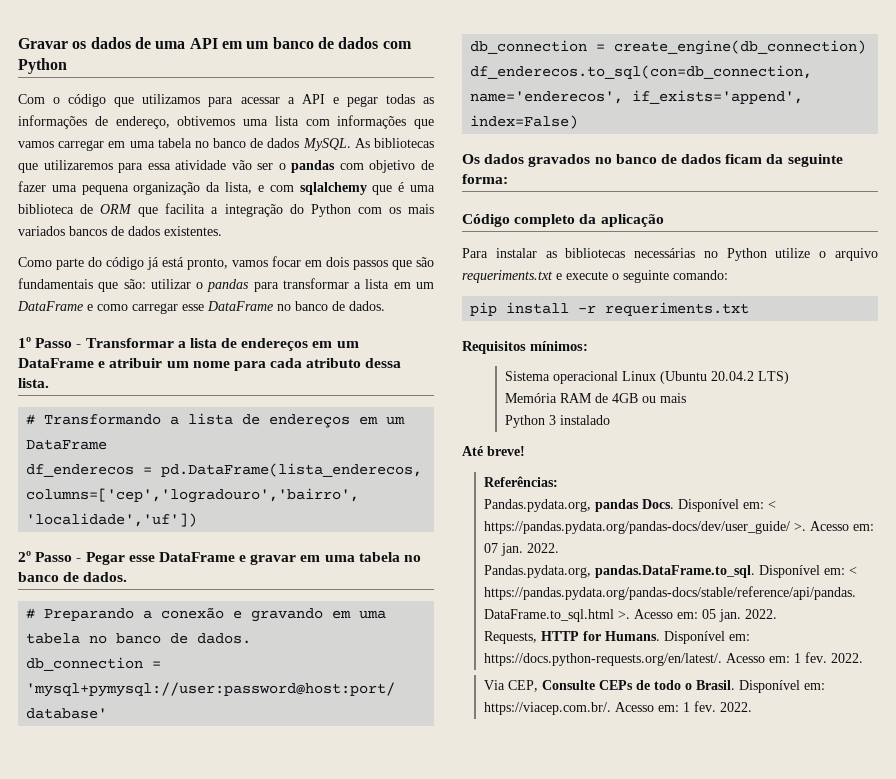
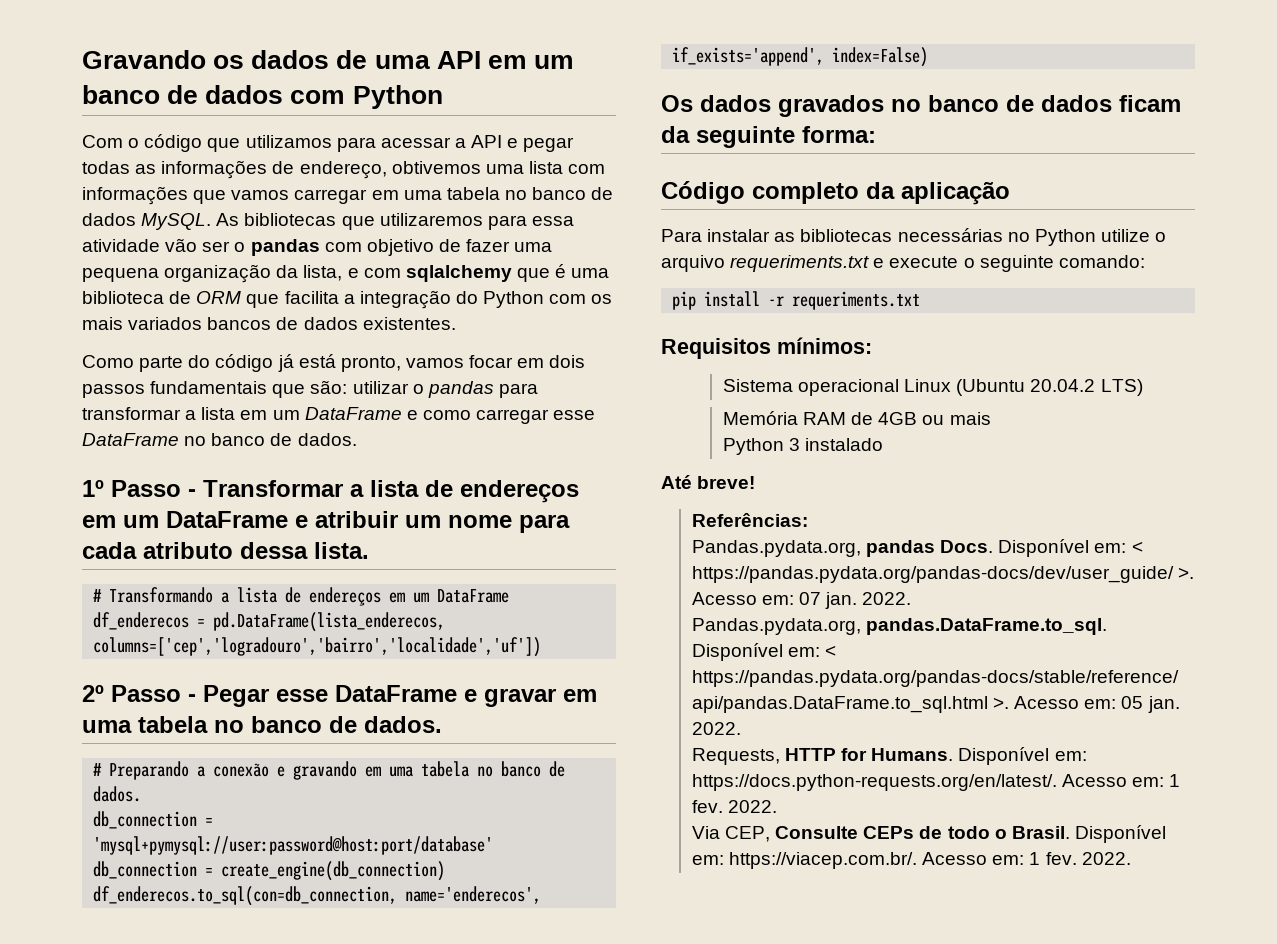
[18,38,68,49] Gravar -> [82,50,206,69] Gravando
[392,257,434,270] que são -> (145, 391) none

